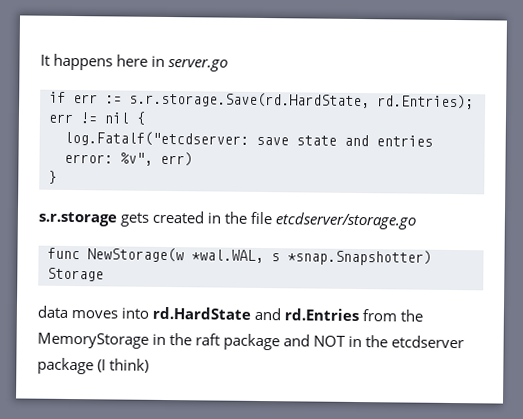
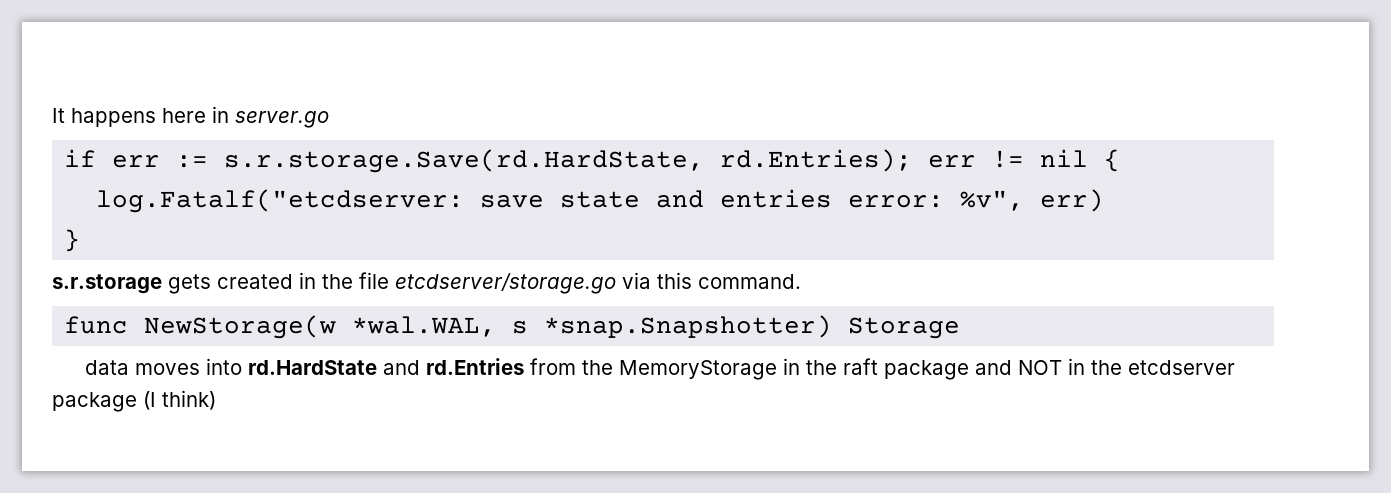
(417, 221) none -> [622,272,801,289] via this command.

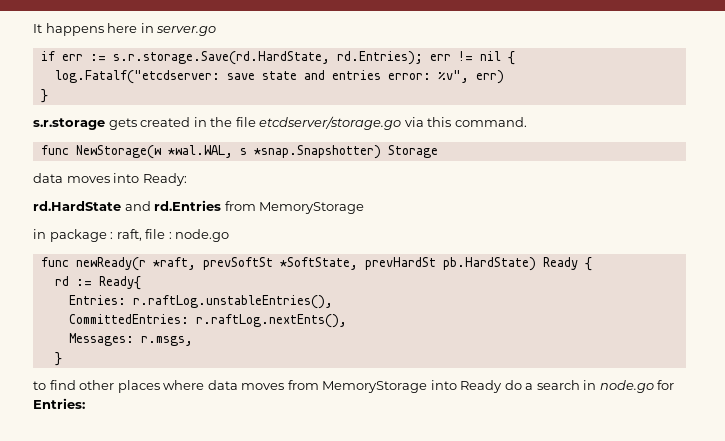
(242, 366) none -> [142,173,187,186] Ready: //
[581,358,1235,380] [52,390,216,412] the MemoryStorage in the raft package and NOT in the etcdserver package (I think) -> [259,202,365,214] [33,229,230,242] [40,257,592,271] [54,276,141,290] [68,295,333,309] [68,314,347,328] [68,333,193,346] [54,352,62,366] [33,380,675,393] [33,398,85,409] MemoryStorage // in package : raft, file : node.go // func newReady(r *raft, prevSoftSt *SoftState, prevHardSt pb.HardState) Ready { // rd := Ready{ // Entries: r.raftLog.unstableEntries(), // CommittedEntries: r.raftLog.nextEnts(), // Messages: r.msgs, // } // to find other places where data moves from MemoryStorage into Ready do a search in node.go for Entries:

